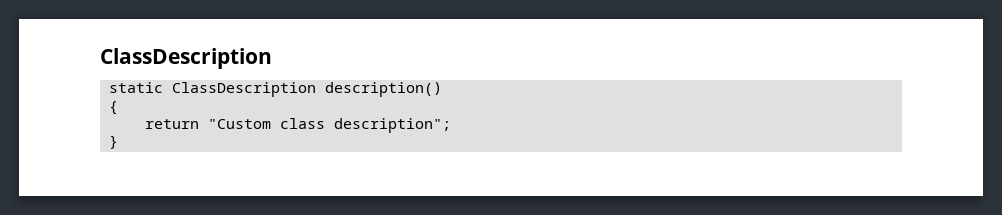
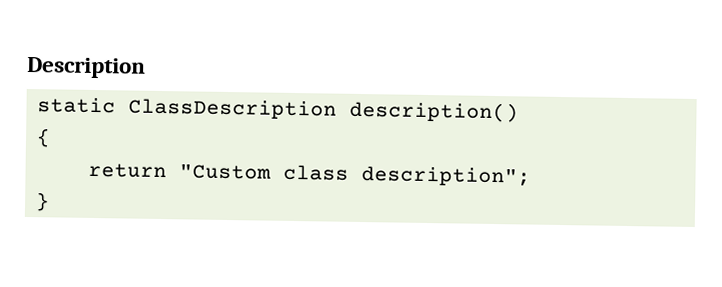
[100,48,272,69] ClassDescription -> [26,56,146,79] Description

